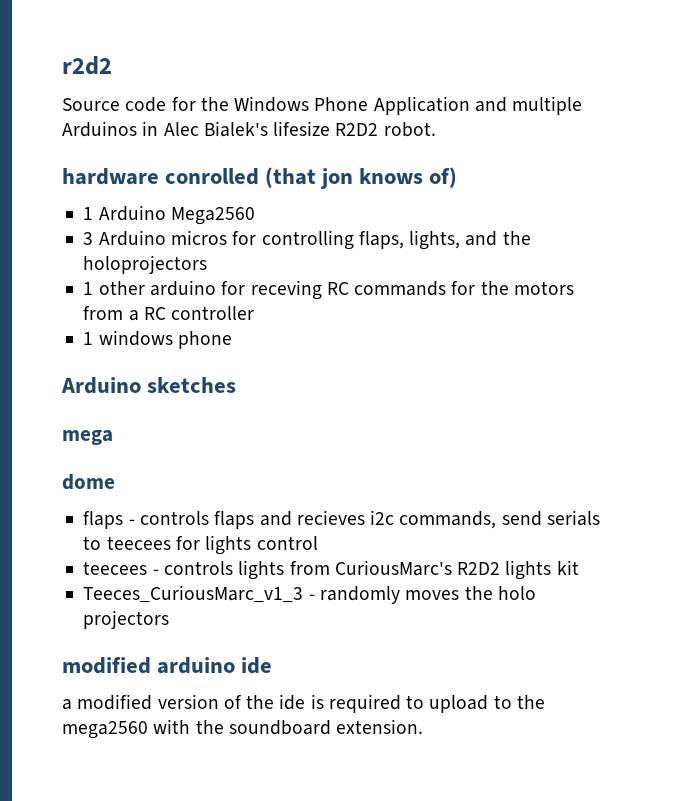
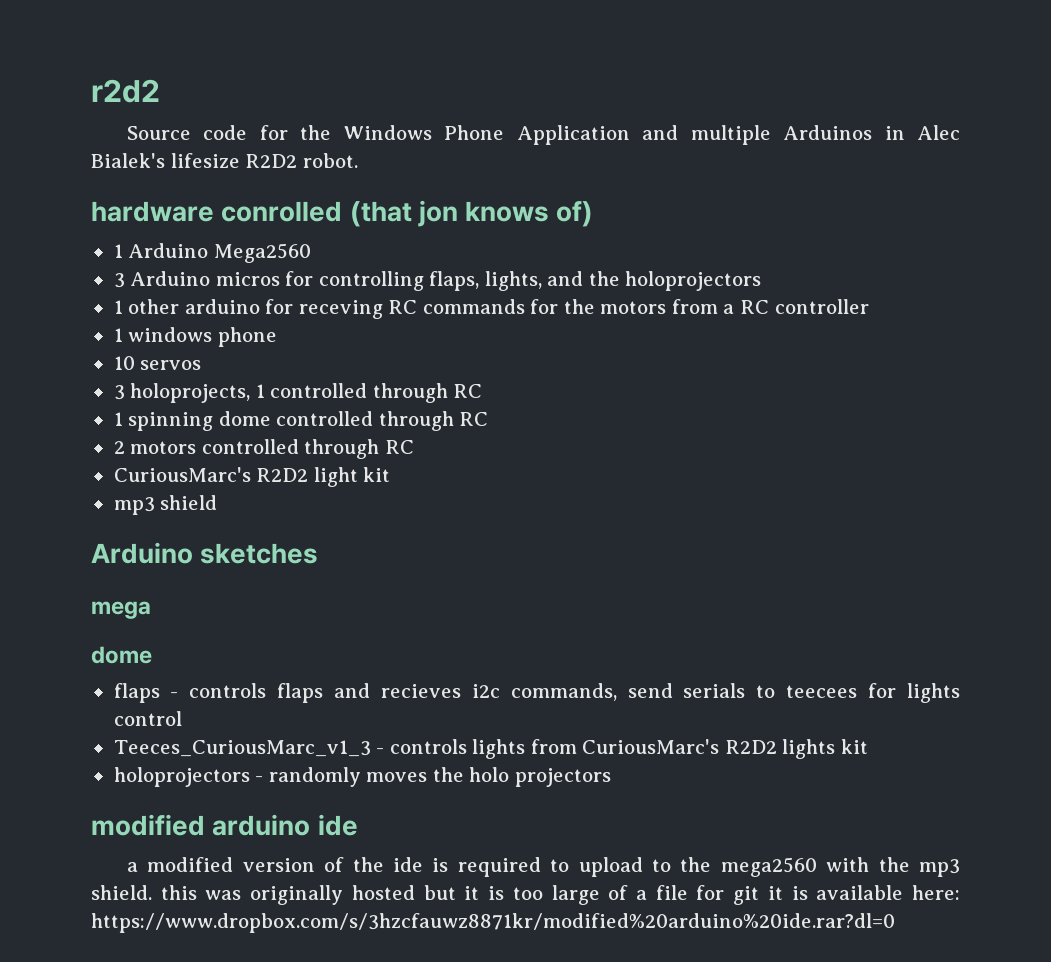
(232, 340) none -> [113,356,202,370] [113,383,483,403] [113,411,489,431] [113,439,414,459] [113,467,391,487] [113,495,218,515] // 10 servos // 3 holoprojects, 1 controlled through RC // 1 spinning dome controlled through RC // 2 motors controlled through RC // CuriousMarc's R2D2 light kit // mp3 shield
[83,561,148,575] teecees -> [113,740,371,757] Teeces_CuriousMarc_v1_3
[83,585,304,603] Teeces_CuriousMarc_v1_3 -> [113,767,250,787] holoprojectors
[228,719,424,735] soundboard extension. -> [919,859,961,877] [91,885,960,905] [91,913,895,933] mp3 shield. this was originally hosted but it is too large of a file for git it is available here: https://www.dropbox.com/s/3hzcfauwz8871kr/modified%20arduino%20ide.rar?dl=0

